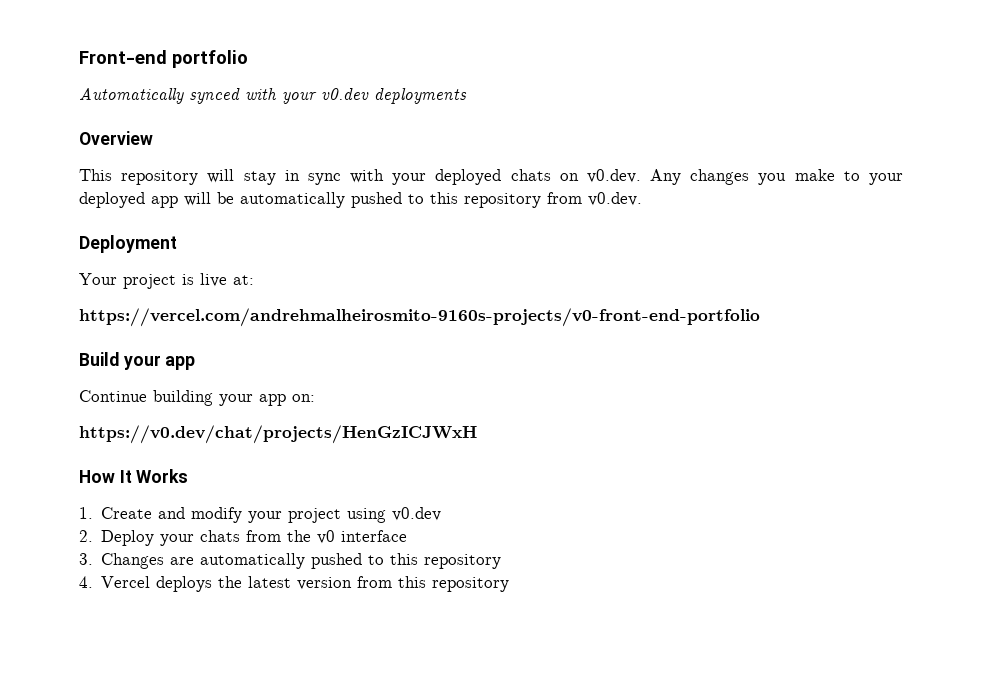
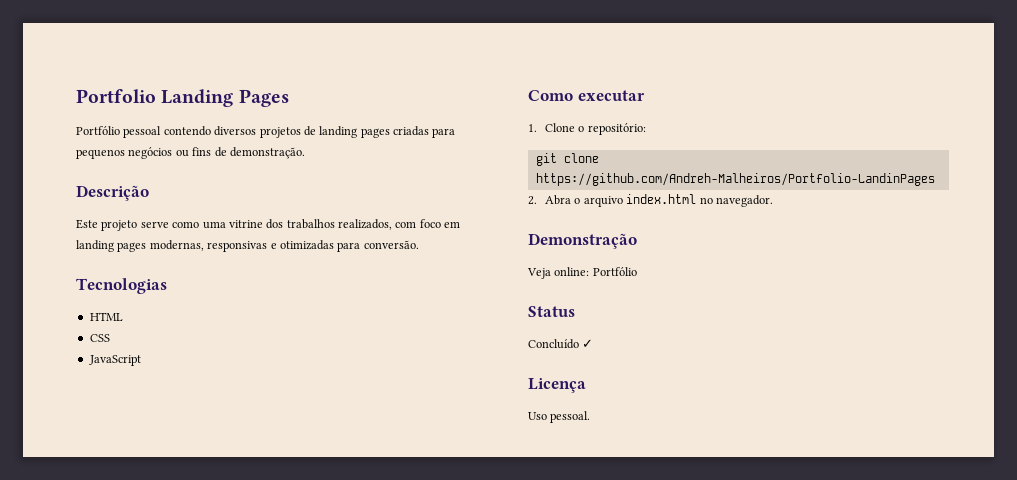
[79,50,248,68] [79,88,467,104] [79,131,153,145] [79,169,903,185] [79,192,642,208] [79,235,177,253] [79,273,254,289] [79,308,760,327] [79,352,196,370] [79,390,315,406] [79,425,477,444] [79,469,189,483] [79,507,442,523] [79,530,408,546] [79,553,502,569] [79,576,510,592] Front-end portfolio // Automatically synced with your v0.dev deployments // Overview // This repository will stay in sync with your deployed chats on v0.dev. Any changes you make to your deployed app will be automatically pushed to this repository from v0.dev. // Deployment // Your project is live at: // https://vercel.com/andrehmalheirosmito-9160s-projects/v0-front-end-portfolio // Build your app // Continue building your app on: // https://v0.dev/chat/projects/HenGzICJWxH // How It Works // 1. Create and modify your project using v0.dev // 2. Deploy your chats from the v0 interface // 3. Changes are automatically pushed to this repository // 4. Vercel deploys the latest version from this repository -> [76,89,289,107] [76,126,456,138] [76,147,305,159] [76,185,149,201] [76,219,461,231] [76,240,419,252] [76,278,167,294] [89,312,123,321] [89,334,110,342] [88,355,141,366] [528,90,645,101] [528,123,646,135] [535,153,599,166] [535,173,935,186] [528,194,773,207] [528,233,637,249] [527,267,637,279] [528,306,575,317] [528,339,594,349] [528,378,586,393] [528,411,591,423] Portfolio Landing Pages // Portfólio pessoal contendo diversos projetos de landing pages criadas para pequenos negócios ou fins de demonstração. // Descrição // Este projeto serve como uma vitrine dos trabalhos realizados, com foco em landing pages modernas, responsivas e otimizadas para conversão. // Tecnologias // HTML // CSS // JavaScript // Como executar // 1. Clone o repositório: // git clone https://github.com/Andreh-Malheiros/Portfolio-LandinPages // 2. Abra o arquivo index.html no navegador. // Demonstração // Veja online: Portfólio // Status // Concluído ✓ // Licença // Uso pessoal.

